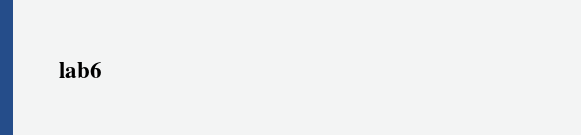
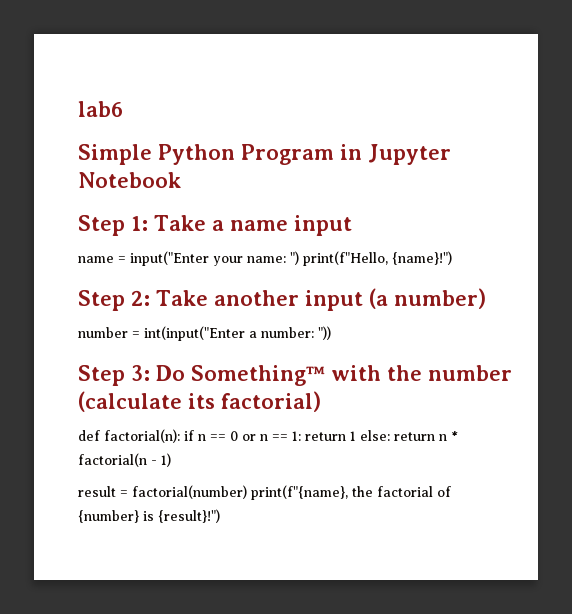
(102, 70) none -> [78,144,451,165] [78,172,181,188] [78,215,352,236] [78,251,452,266] [78,288,486,311] [78,326,331,341] [78,365,512,386] [78,391,321,412] [78,429,458,443] [78,453,171,467] [78,485,451,500] [78,509,220,523] // Simple Python Program in Jupyter Notebook // Step 1: Take a name input // name = input("Enter your name: ") print(f"Hello, {name}!") // Step 2: Take another input (a number) // number = int(input("Enter a number: ")) // Step 3: Do Something™ with the number (calculate its factorial) // def factorial(n): if n == 0 or n == 1: return 1 else: return n * factorial(n - 1) // result = factorial(number) print(f"{name}, the factorial of {number} is {result}!")

